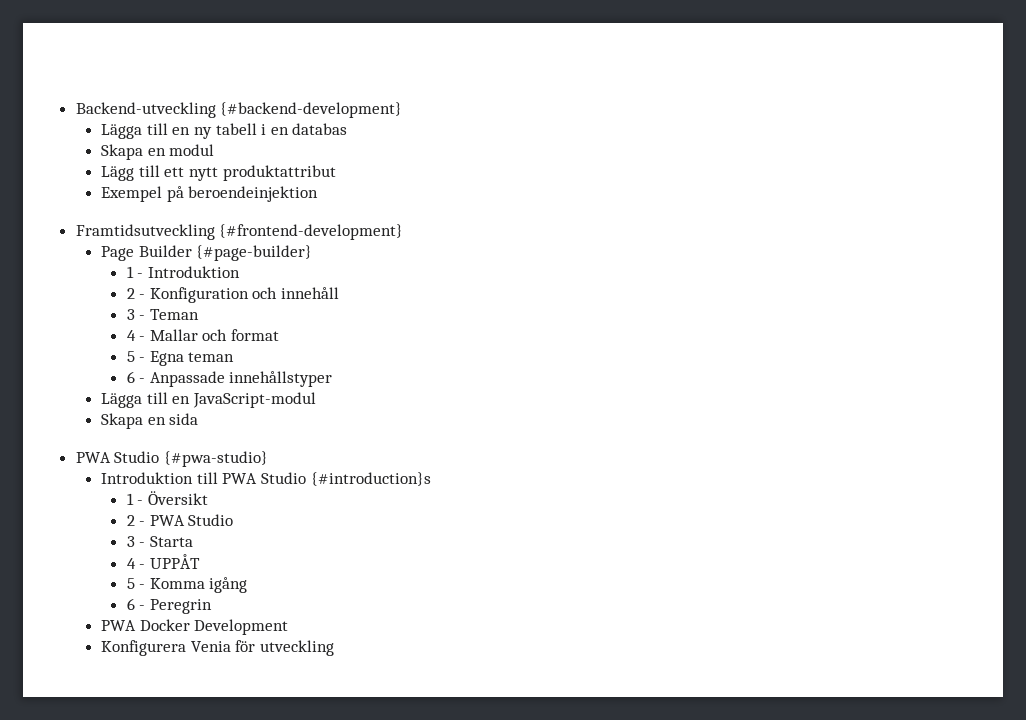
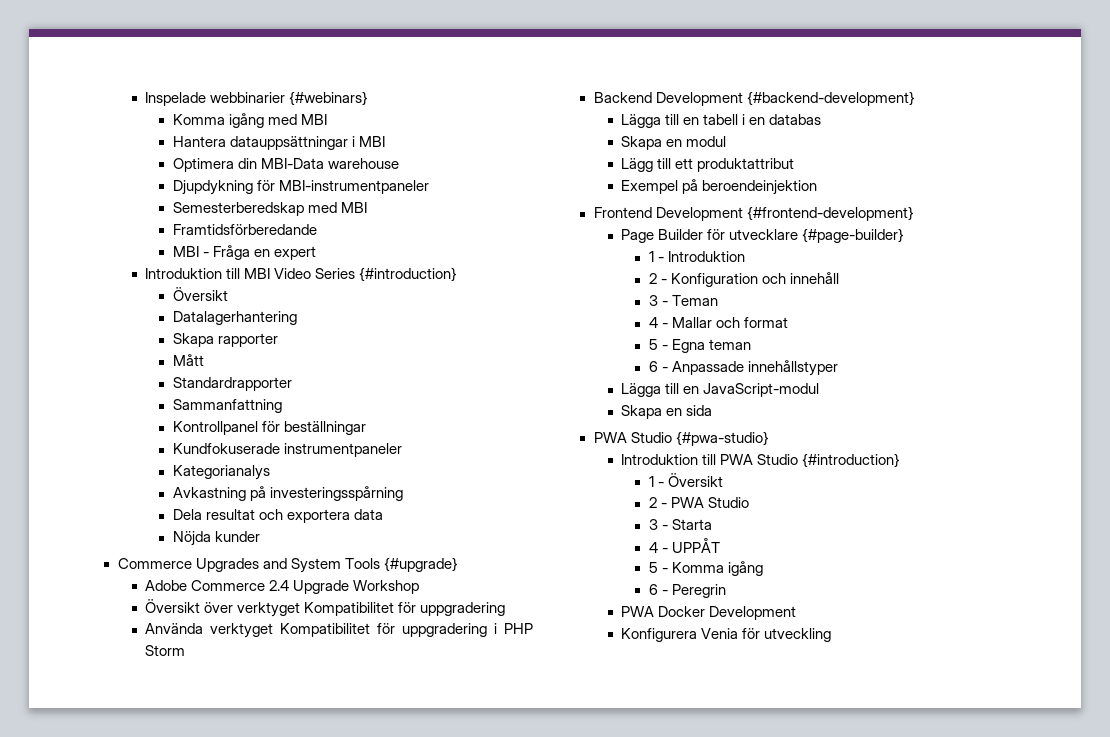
[75,102,216,118] Backend-utveckling -> [145,91,369,106] [172,113,327,128] [172,136,385,150] [172,158,399,172] [172,180,429,195] [172,202,367,216] [172,224,317,235] [172,245,316,260] [145,267,458,282] [172,287,228,301] [172,311,297,325] [172,333,278,347] [172,354,204,366] [172,377,292,391] [172,399,282,413] [172,421,366,435] [172,443,402,457] [172,465,270,480] [172,486,403,501] [172,509,383,523] [172,531,260,546] [117,557,458,573] [145,580,420,594] [145,599,506,617] [145,623,533,638] [145,645,186,656] [593,92,743,106] Inspelade webbinarier {#webinars} // Komma igång med MBI // Hantera datauppsättningar i MBI // Optimera din MBI-Data warehouse // Djupdykning för MBI-instrumentpaneler // Semesterberedskap med MBI // Framtidsförberedande // MBI - Fråga en expert // Introduktion till MBI Video Series {#introduction} // Översikt // Datalagerhantering // Skapa rapporter // Mått // Standardrapporter // Sammanfattning // Kontrollpanel för beställningar // Kundfokuserade instrumentpaneler // Kategorianalys // Avkastning på investeringsspårning // Dela resultat och exportera data // Nöjda kunder // Commerce Upgrades and System Tools {#upgrade} // Adobe Commerce 2.4 Upgrade Workshop // Översikt över verktyget Kompatibilitet för uppgradering // Använda verktyget Kompatibilitet för uppgradering i PHP Storm // Backend Development
[193,127,212,139] ny -> (700, 121) none
[188,167,218,181] nytt -> (694, 163) none
[75,224,215,240] Framtidsutveckling -> [593,207,743,221] Frontend Development
(192, 251) none -> [707,229,799,240] för utvecklare
[310,472,431,486] {#introduction}s -> [802,453,901,468] {#introduction}

